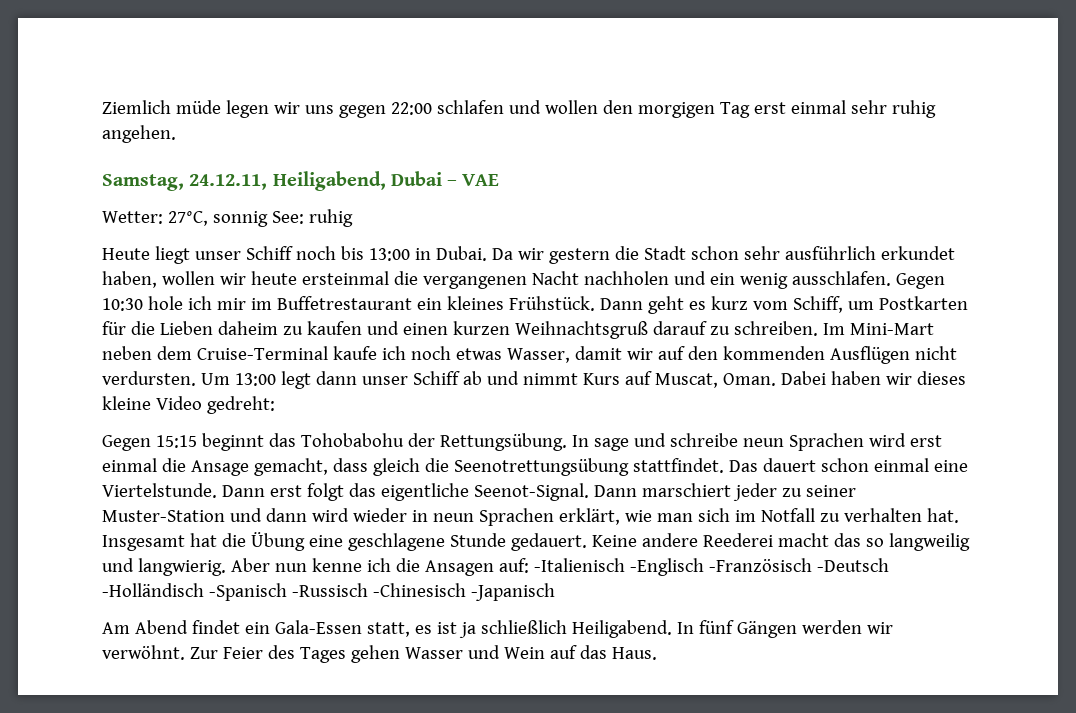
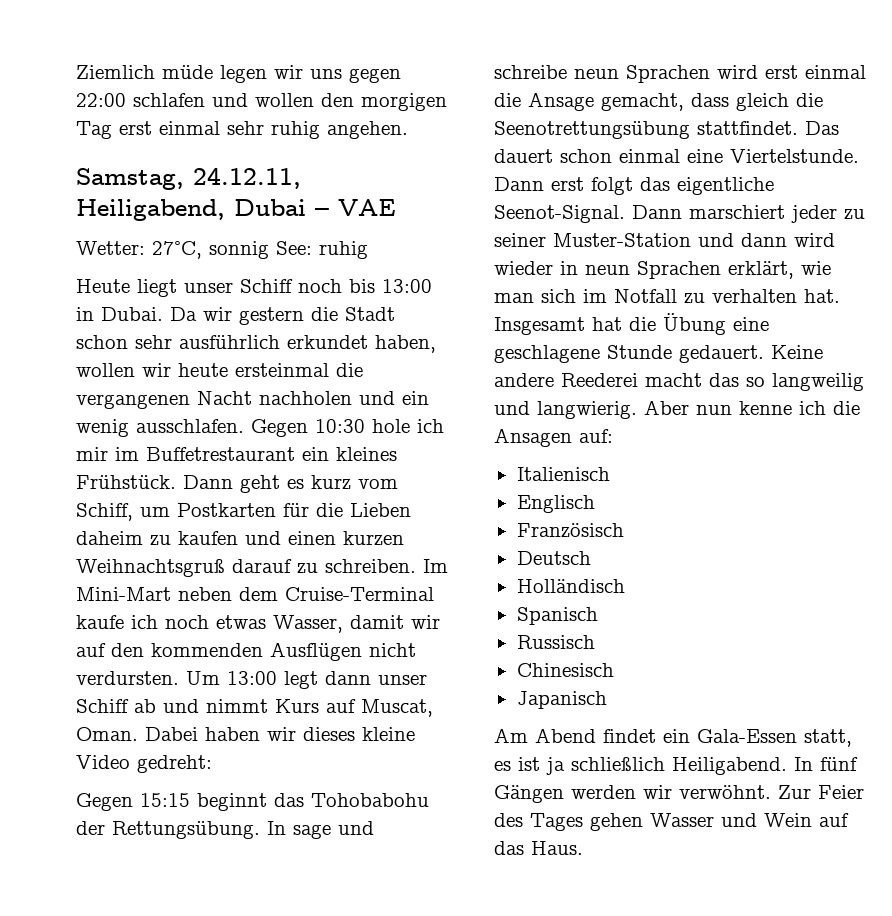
[533,558,889,576] [102,583,555,601] -Italienisch -Englisch -Französisch -Deutsch -Holländisch -Spanisch -Russisch -Chinesisch -Japanisch -> [516,467,610,481] [516,495,595,513] [516,523,624,538] [516,551,591,565] [516,579,625,593] [516,607,598,625] [516,635,595,649] [516,663,614,677] [516,691,607,709] // Italienisch // Englisch // Französisch // Deutsch // Holländisch // Spanisch // Russisch // Chinesisch // Japanisch

